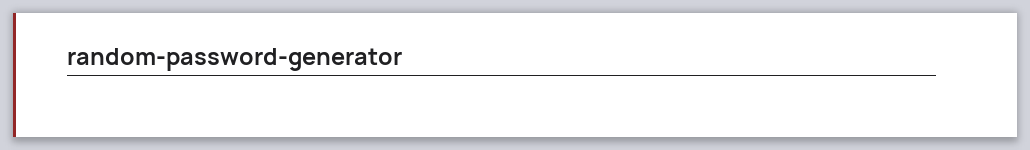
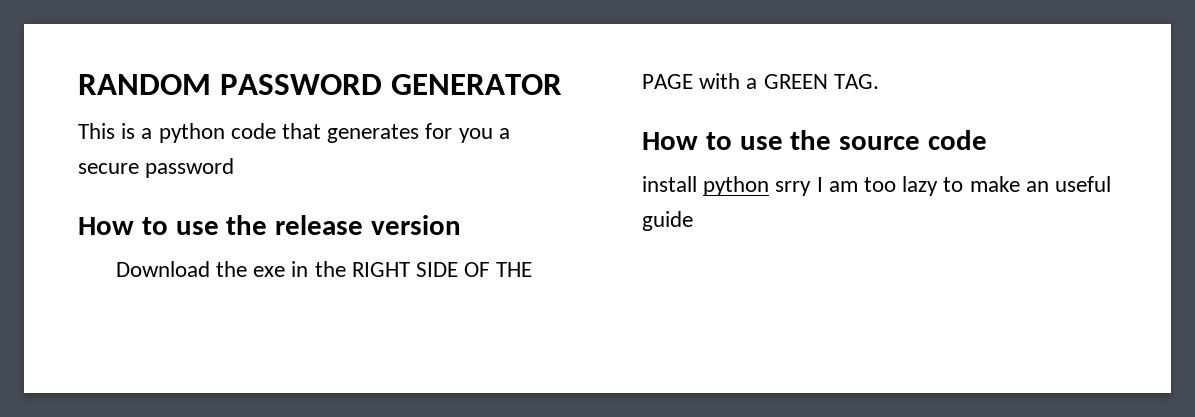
[67,48,402,71] random-password-generator -> [78,74,562,95] [78,123,510,143] [78,158,235,178] [78,215,462,235] [115,261,533,277] [642,73,879,89] [642,130,988,150] [642,176,1112,196] [642,211,693,231] RANDOM PASSWORD GENERATOR // This is a python code that generates for you a secure password // How to use the release version // Download the exe in the RIGHT SIDE OF THE PAGE with a GREEN TAG. // How to use the source code // install python srry I am too lazy to make an useful guide

